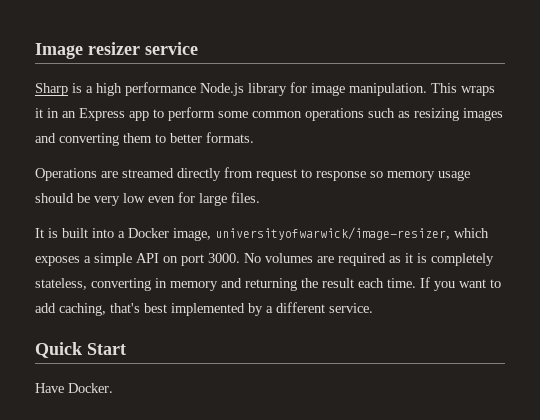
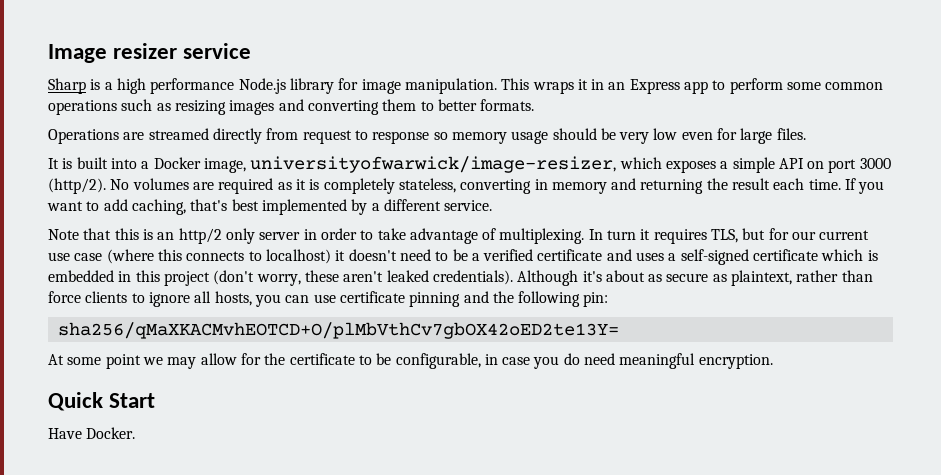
[208,253,240,263] 3000. -> [859,158,891,169] [48,178,106,194] 3000 (http/2).
(373, 308) none -> [48,228,870,244] [48,249,878,265] [48,270,873,286] [48,291,609,307] [57,322,619,339] [48,353,773,369] // Note that this is an http/2 only server in order to take advantage of multiplexing. In turn it requires TLS, but for our current use case (where this connects to localhost) it doesn't need to be a verified certificate and uses a self-signed certificate which is embedded in this project (don't worry, these aren't leaked credentials). Although it's about as secure as plaintext, rather than force clients to ignore all hosts, you can use certificate pinning and the following pin: // sha256/qMaXKACMvhEOTCD+O/plMbVthCv7gbOX42oED2te13Y= // At some point we may allow for the certificate to be configurable, in case you do need meaningful encryption.

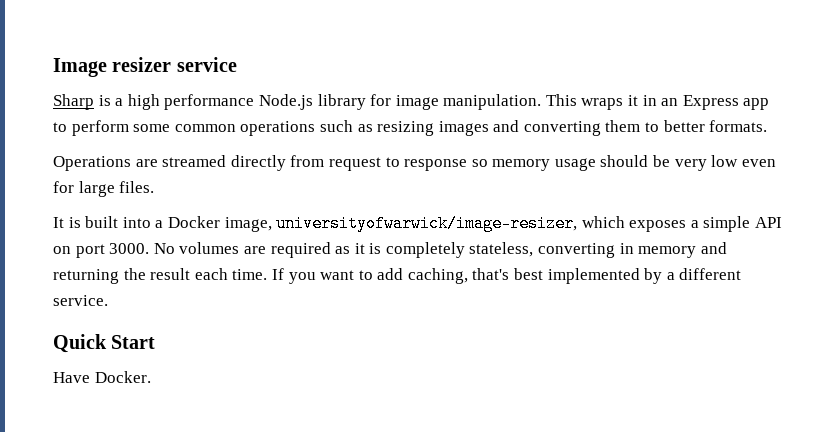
[859,158,891,169] [48,178,106,194] 3000 (http/2). -> [109,243,150,254] 3000.
[48,228,870,244] [48,249,878,265] [48,270,873,286] [48,291,609,307] [57,322,619,339] [48,353,773,369] // Note that this is an http/2 only server in order to take advantage of multiplexing. In turn it requires TLS, but for our current use case (where this connects to localhost) it doesn't need to be a verified certificate and uses a self-signed certificate which is embedded in this project (don't worry, these aren't leaked credentials). Although it's about as secure as plaintext, rather than force clients to ignore all hosts, you can use certificate pinning and the following pin: // sha256/qMaXKACMvhEOTCD+O/plMbVthCv7gbOX42oED2te13Y= // At some point we may allow for the certificate to be configurable, in case you do need meaningful encryption. -> (108, 300) none

